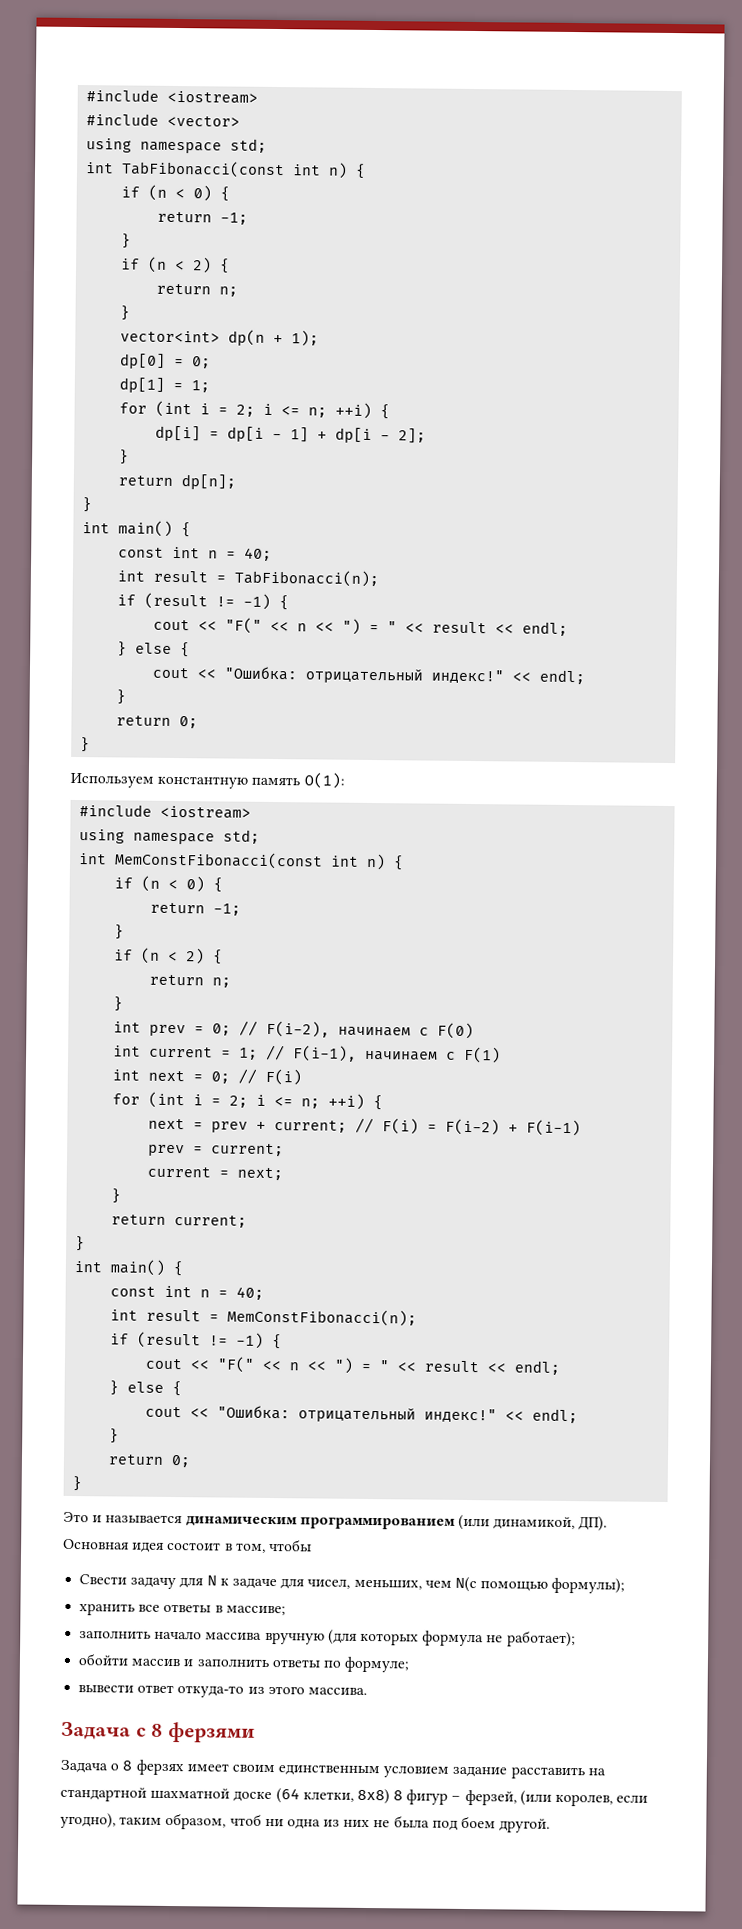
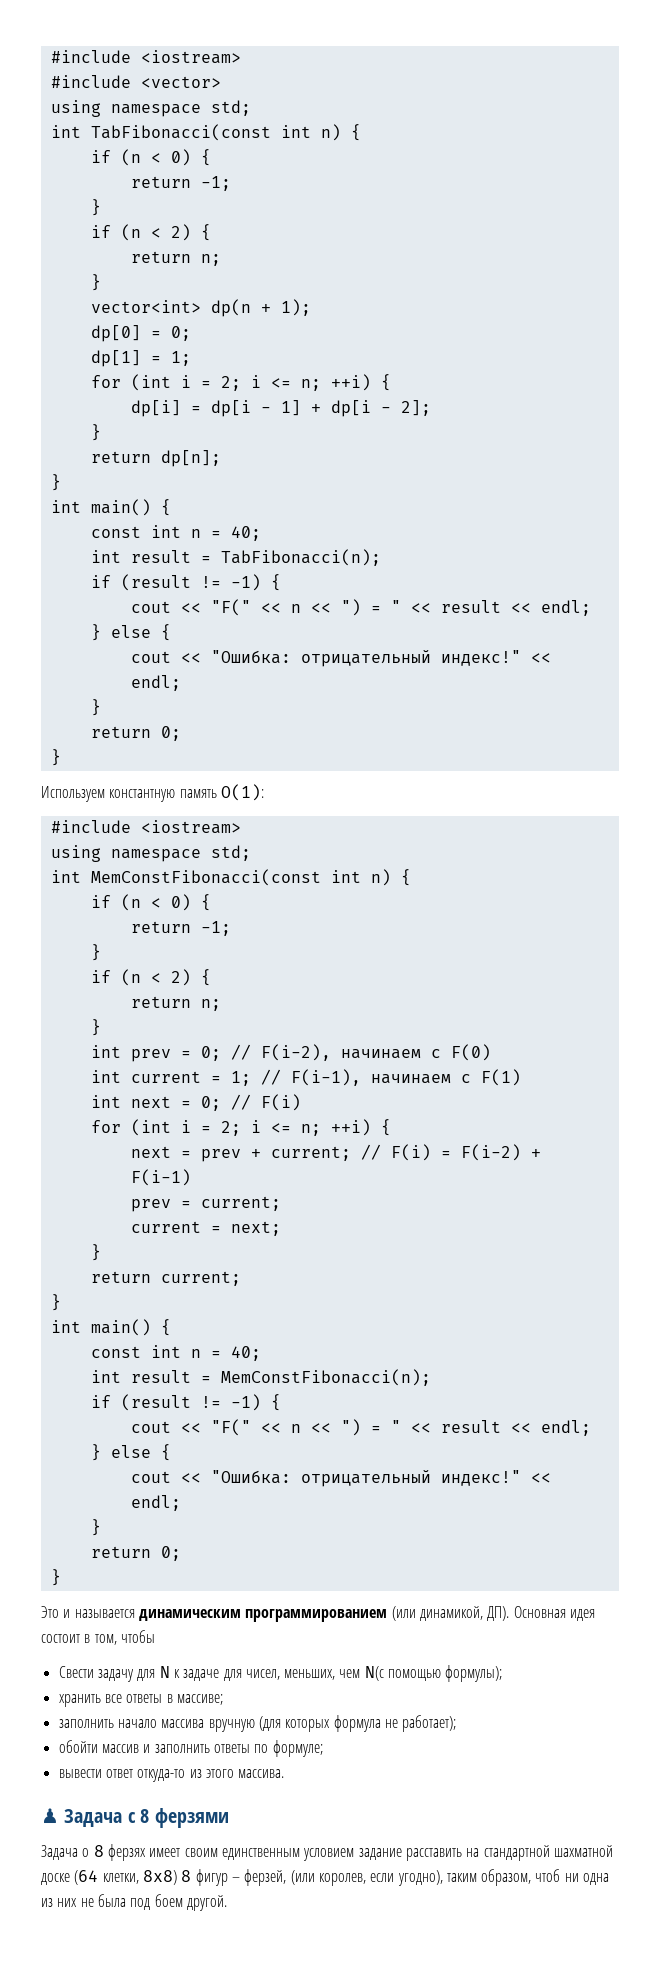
(367, 1691) none -> [41,1808,59,1824] ♟

